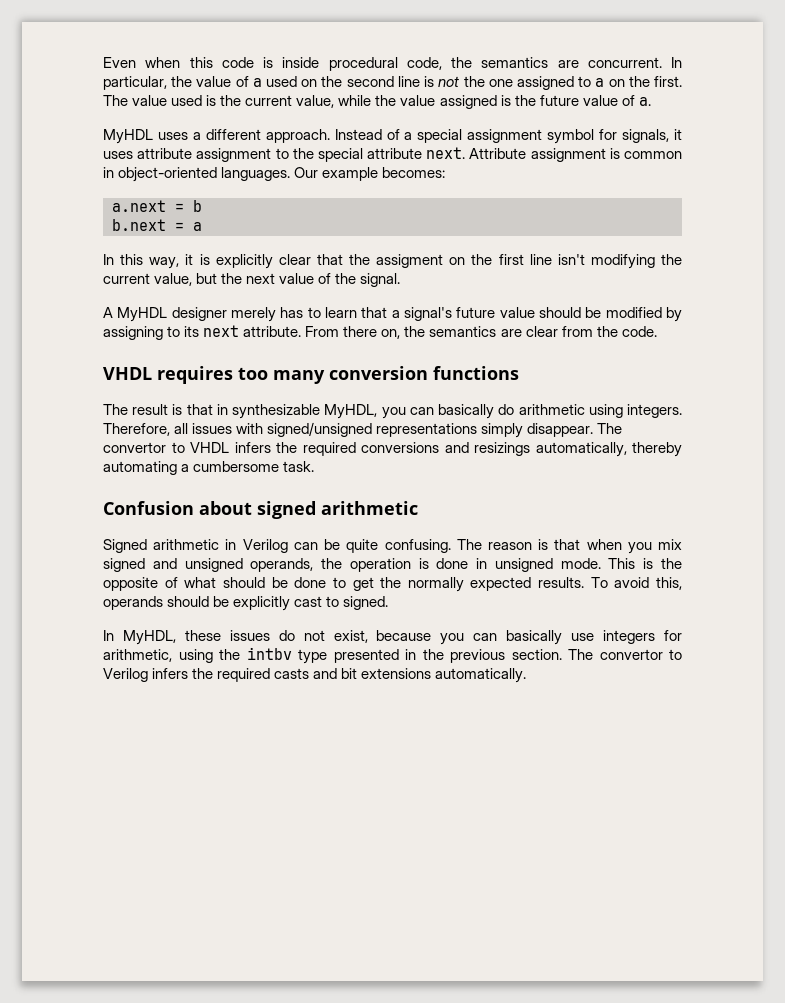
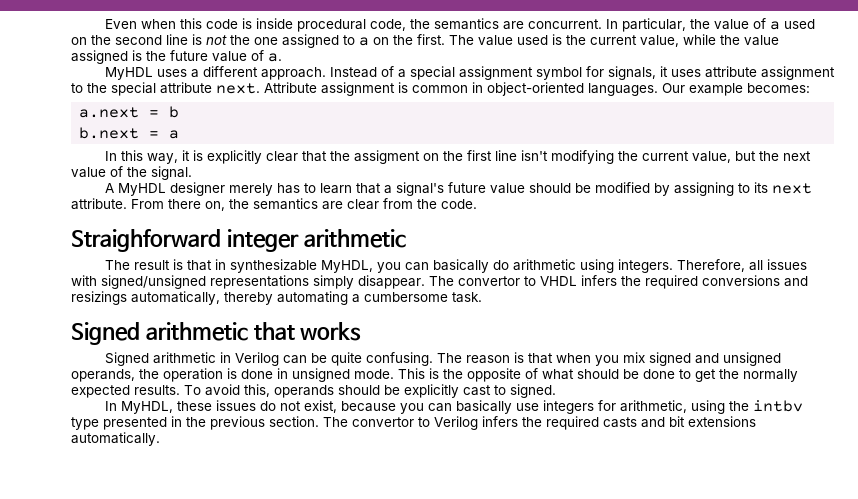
[103,366,519,384] VHDL requires too many conversion functions -> [71,229,406,252] Straighforward integer arithmetic
[103,501,418,519] Confusion about signed arithmetic -> [71,322,362,345] Signed arithmetic that works

